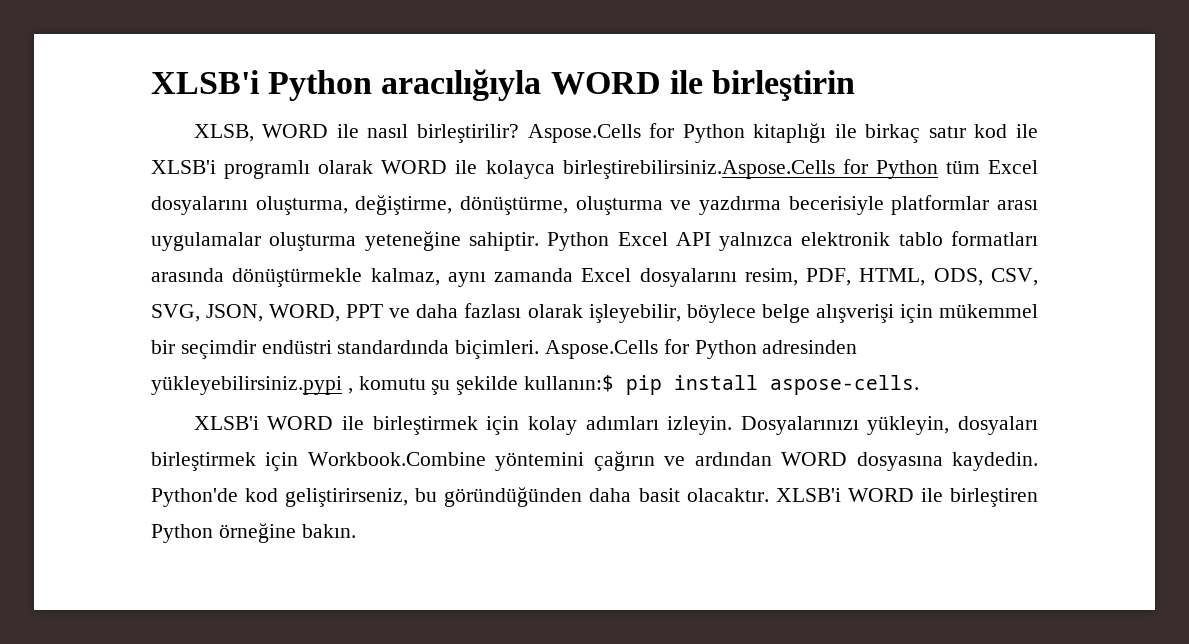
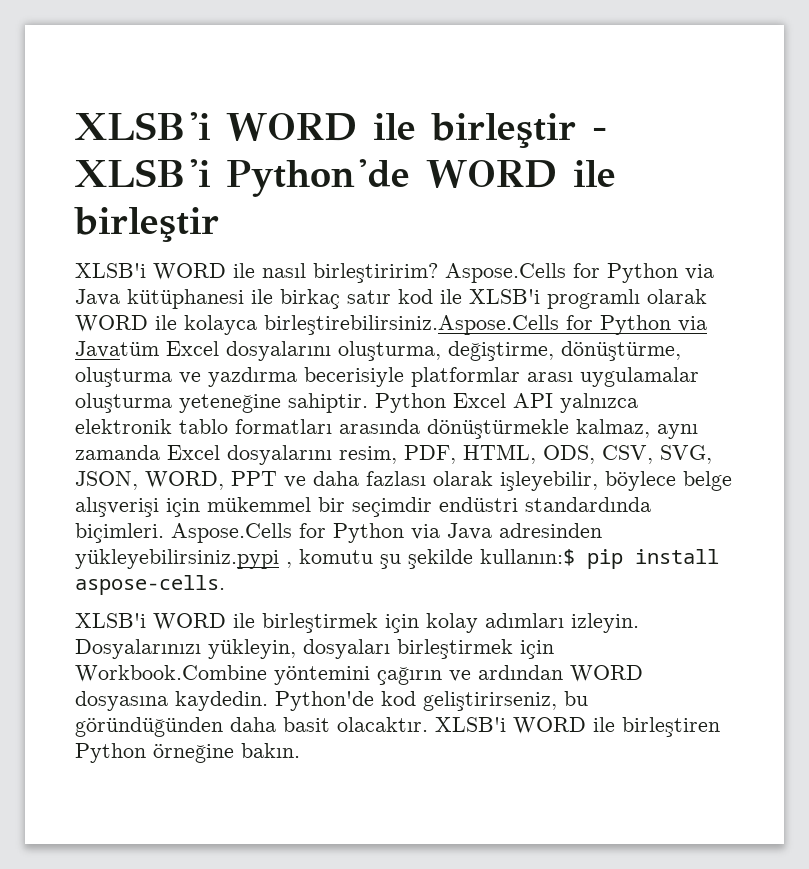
[151,69,855,101] [193,124,254,142] XLSB'i Python aracılığıyla WORD ile birleştirin // XLSB, -> [75,112,607,148] [75,159,616,197] [74,207,219,242] [75,263,146,278] XLSB'i WORD ile birleştir - XLSB'i Python'de WORD ile birleştir // XLSB'i
[416,123,827,143] birleştirilir? Aspose.Cells for Python kitaplığı -> [313,263,714,283] [75,289,244,309] birleştiririm? Aspose.Cells for Python via Java kütüphanesi
[945,160,980,174] tüm -> [678,316,707,332] [75,341,159,358] via Javatüm
(757, 349) none -> [411,523,492,540] via Java

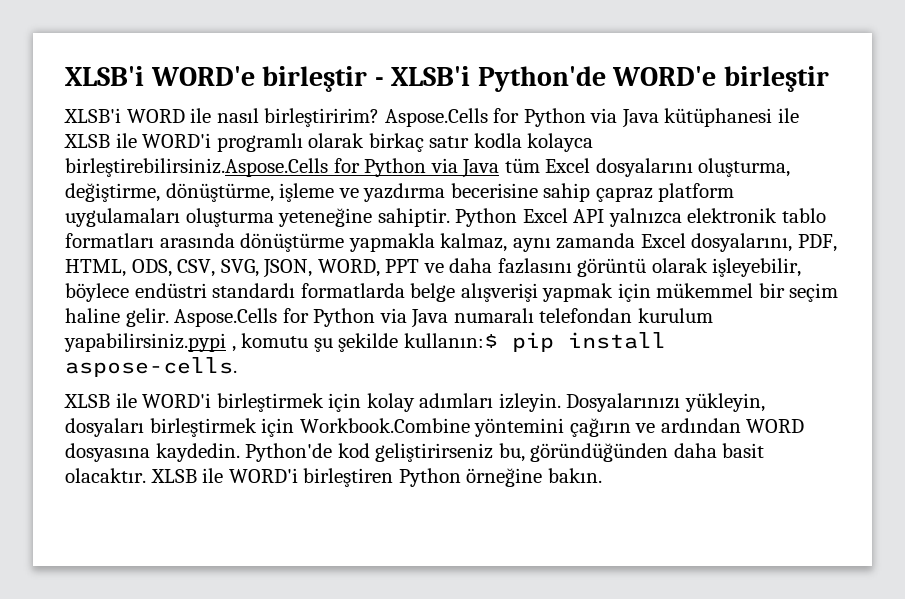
[75,112,416,141] XLSB'i WORD ile -> [65,66,255,86] XLSB'i WORD'e
[426,160,616,188] WORD ile -> [612,66,717,86] WORD'e
[280,289,707,309] [75,315,177,332] birkaç satır kod ile XLSB'i programlı olarak WORD ile -> [64,133,522,152] XLSB ile WORD'i programlı olarak birkaç satır kodla
[75,341,159,358] Javatüm -> [462,158,540,178] Java tüm
[75,367,172,387] oluşturma -> [279,183,335,202] işleme
[304,367,699,387] becerisiyle platformlar arası uygulamalar -> [450,183,735,202] [65,208,180,227] becerisine sahip çapraz platform uygulamaları
[427,419,569,439] dönüştürmekle -> [240,233,435,252] dönüştürme yapmakla
[227,445,397,465] dosyalarını resim, -> [691,233,793,252] dosyalarını,
[366,471,426,486] fazlası -> [497,258,647,277] fazlasını görüntü
(676, 481) none -> [134,283,405,298] endüstri standardı formatlarda
(159, 507) none -> [542,283,614,302] yapmak
[352,497,651,517] [75,523,602,543] [75,549,279,569] seçimdir endüstri standardında biçimleri. Aspose.Cells for Python via Java adresinden yükleyebilirsiniz.pypi -> [789,283,839,302] [65,308,713,328] [64,333,226,352] seçim haline gelir. Aspose.Cells for Python via Java numaralı telefondan kurulum yapabilirsiniz.pypi
[75,613,255,630] XLSB'i WORD ile -> [64,393,212,408] XLSB ile WORD'i
[423,691,588,711] geliştirirseniz, bu -> [375,443,525,462] geliştirirseniz bu,
[435,717,615,734] XLSB'i WORD ile -> [150,468,298,483] XLSB ile WORD'i

